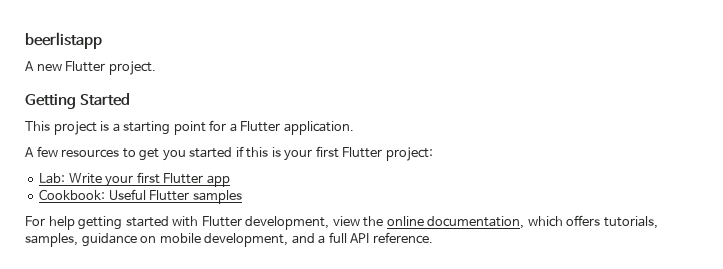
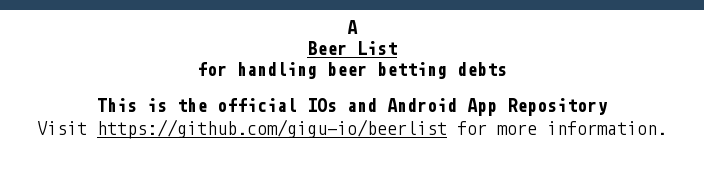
[25,32,102,49] [25,61,156,75] [25,93,130,109] [25,120,354,135] [25,146,433,161] [39,172,230,187] [39,189,242,204] [25,215,658,230] [25,232,433,247] beerlistapp // A new Flutter project. // Getting Started // This project is a starting point for a Flutter application. // A few resources to get you started if this is your first Flutter project: // Lab: Write your first Flutter app // Cookbook: Useful Flutter samples // For help getting started with Flutter development, view the online documentation, which offers tutorials, samples, guidance on mobile development, and a full API reference. -> [347,20,358,34] [307,41,397,55] [197,62,507,79] [97,98,608,116] [37,119,667,139] A // Beer List // for handling beer betting debts // This is the official IOs and Android App Repository // Visit https://github.com/gigu-io/beerlist for more information.

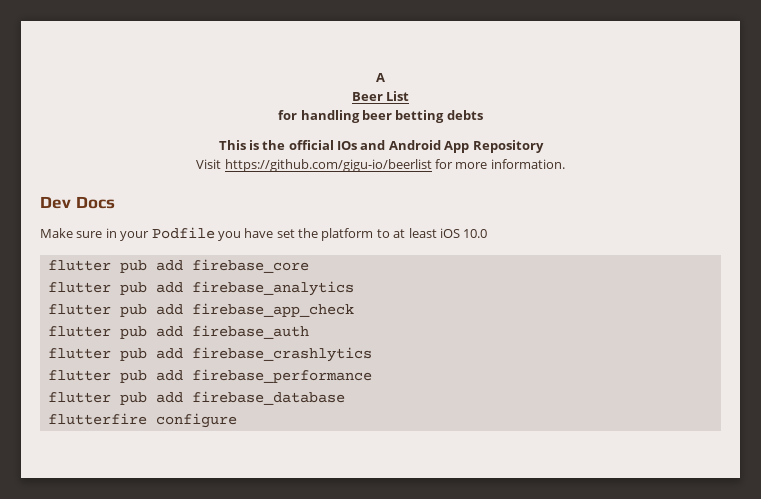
(667, 128) none -> [40,196,115,209] [40,227,488,241] [47,259,309,273] [47,281,354,296] [47,303,354,317] [47,325,309,339] [47,347,372,362] [47,369,372,383] [47,391,345,405] [47,413,237,428] // Dev Docs // Make sure in your Podfile you have set the platform to at least iOS 10.0 // flutter pub add firebase_core // flutter pub add firebase_analytics // flutter pub add firebase_app_check // flutter pub add firebase_auth // flutter pub add firebase_crashlytics // flutter pub add firebase_performance // flutter pub add firebase_database // flutterfire configure

